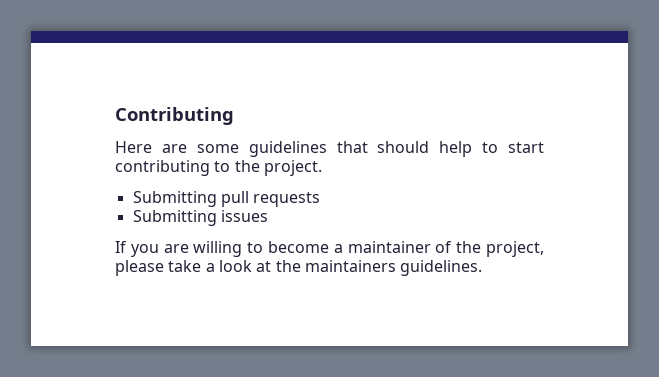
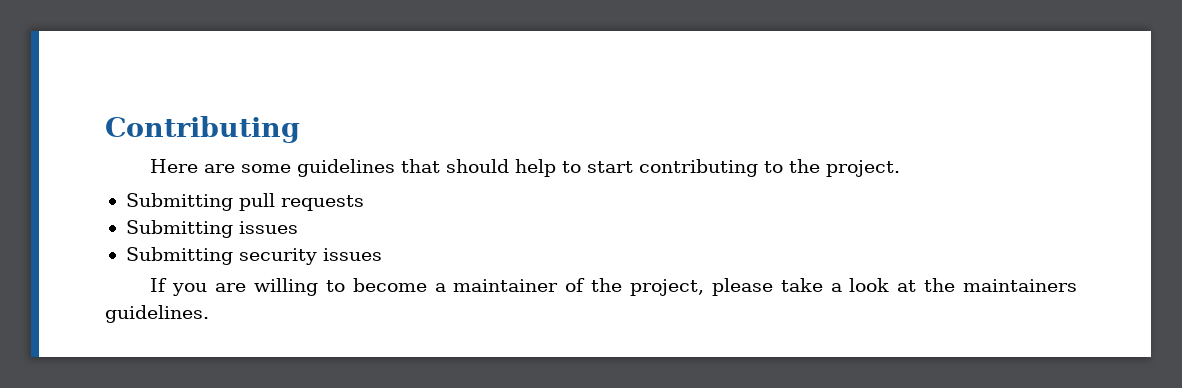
(268, 216) none -> [125,247,382,265] // Submitting security issues

